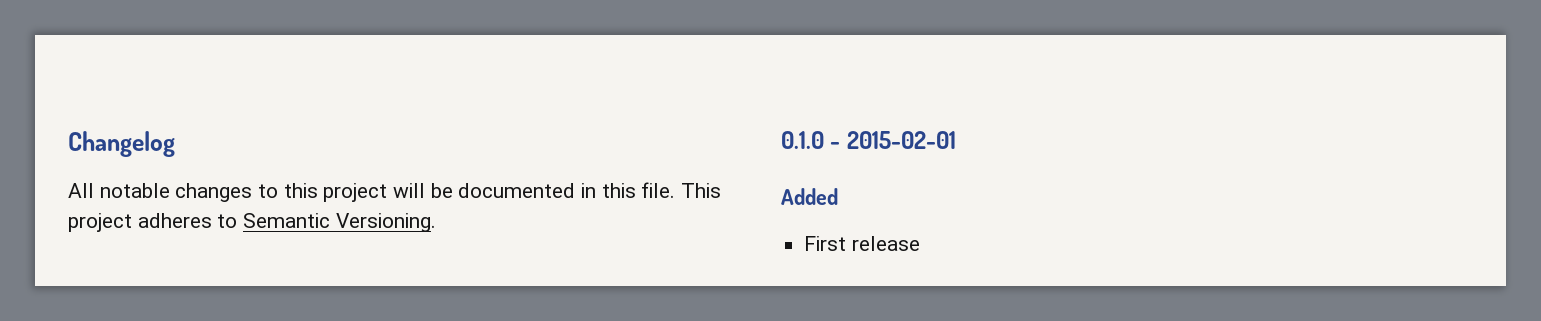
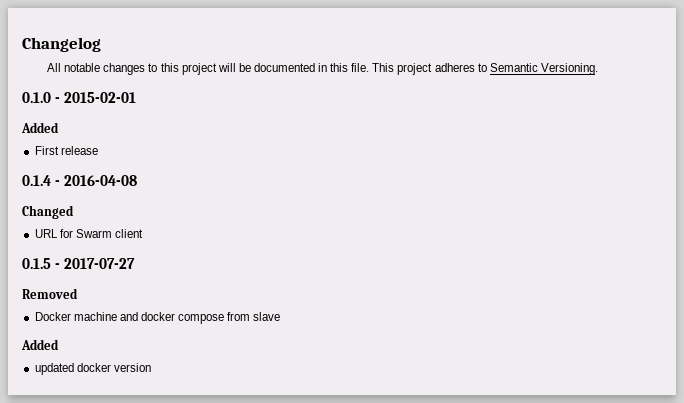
(920, 243) none -> [22,175,137,186] [22,205,74,219] [34,229,143,238] [22,258,135,269] [22,288,78,299] [34,312,281,324] [21,339,59,350] [34,363,151,375] // 0.1.4 - 2016-04-08 // Changed // URL for Swarm client // 0.1.5 - 2017-07-27 // Removed // Docker machine and docker compose from slave // Added // updated docker version

